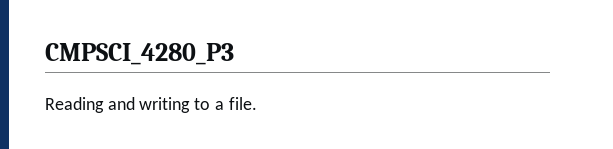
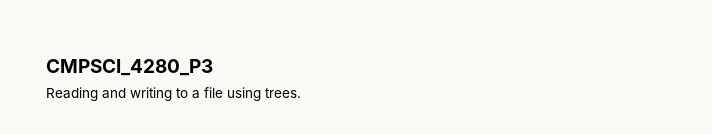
[228,97,257,110] file. -> [204,87,301,101] file using trees.

